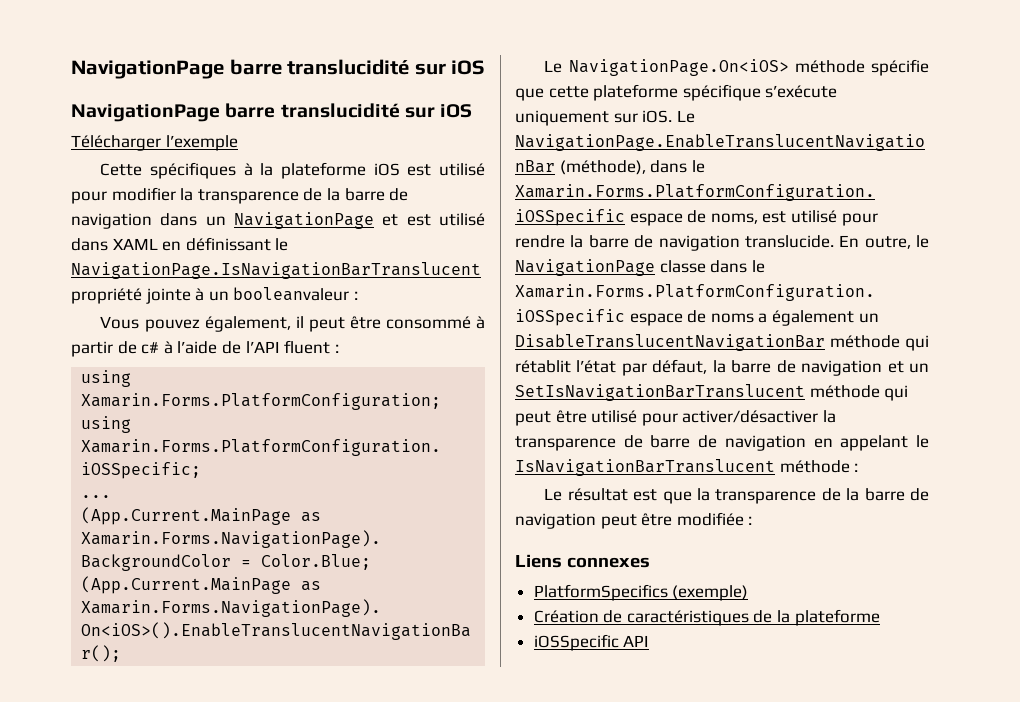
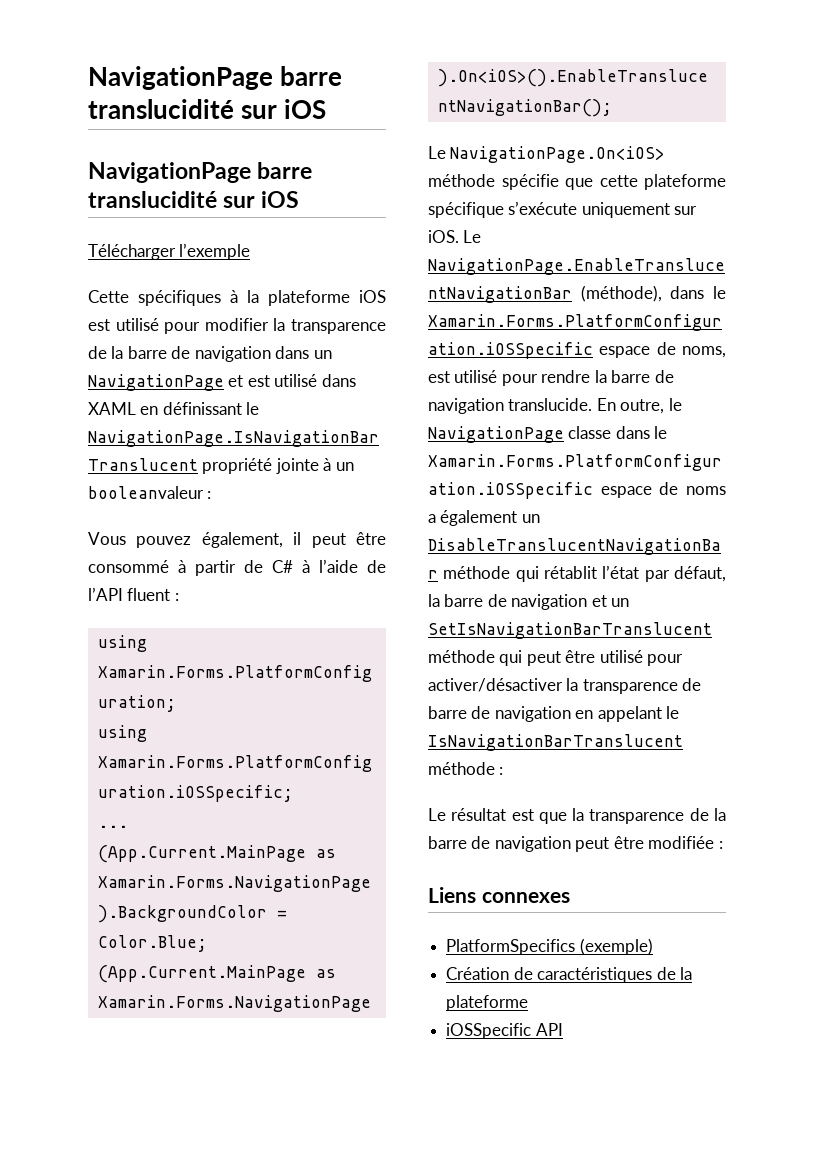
[141,342,160,354] c# -> [272,560,293,573] C#

